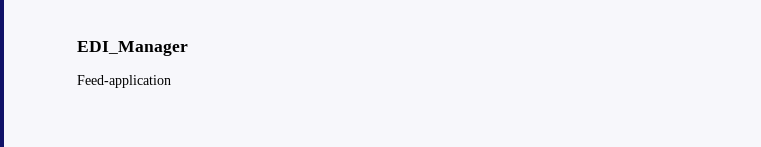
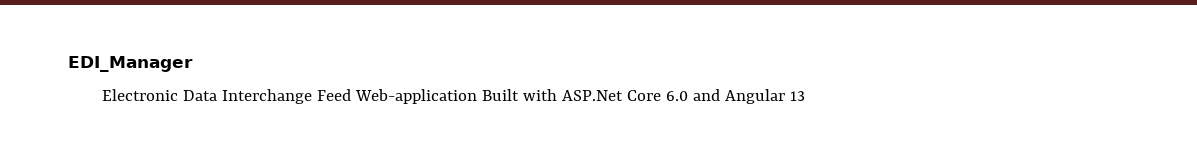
[77,75,171,88] Feed-application -> [102,89,806,104] Electronic Data Interchange Feed Web-application Built with ASP.Net Core 6.0 and Angular 13

